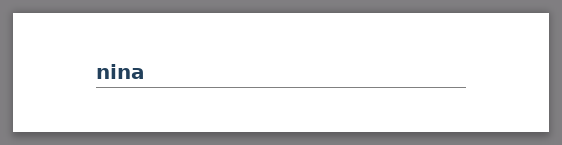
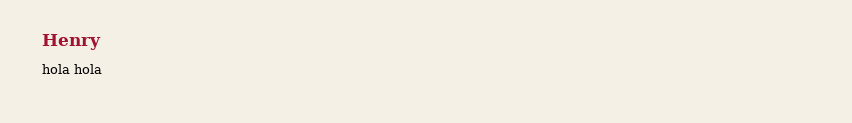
[96,64,145,79] nina -> [42,34,101,50] [42,64,102,74] Henry // hola hola

